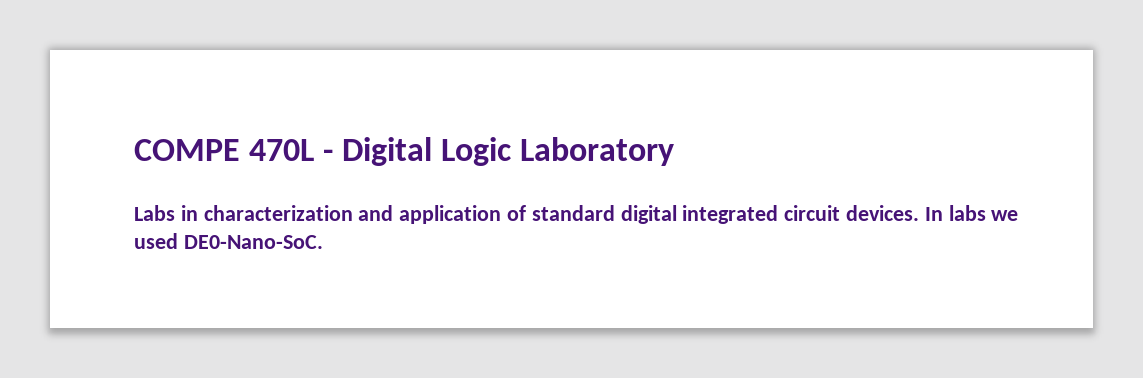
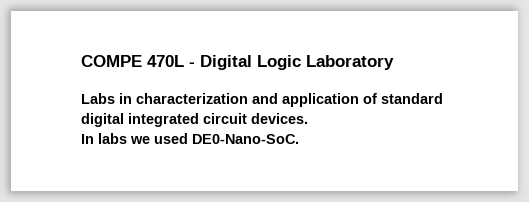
(920, 213) none -> (308, 118) //

